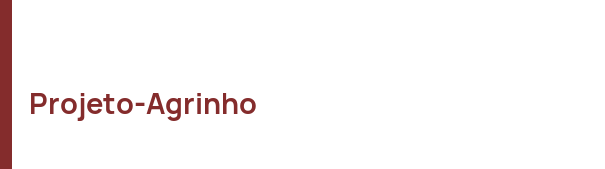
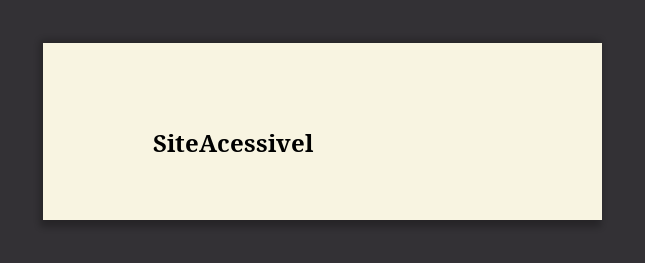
[29,93,257,121] Projeto-Agrinho -> [153,134,314,152] SiteAcessivel

